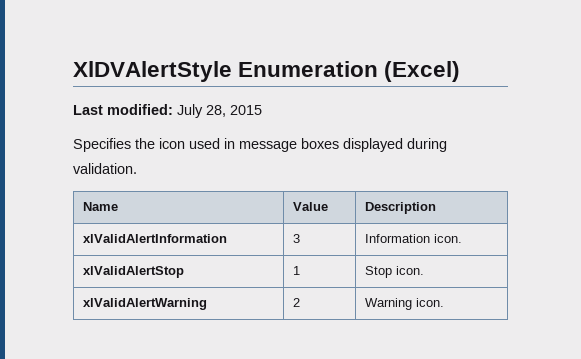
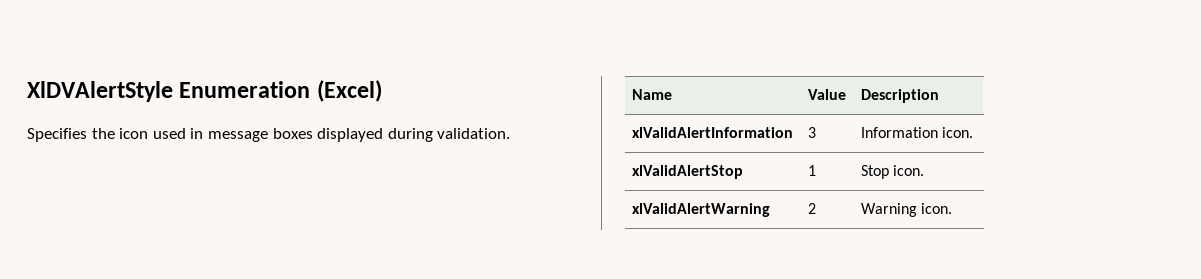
[73,104,262,118] // Last modified: July 28, 2015 -> (382, 91) none

